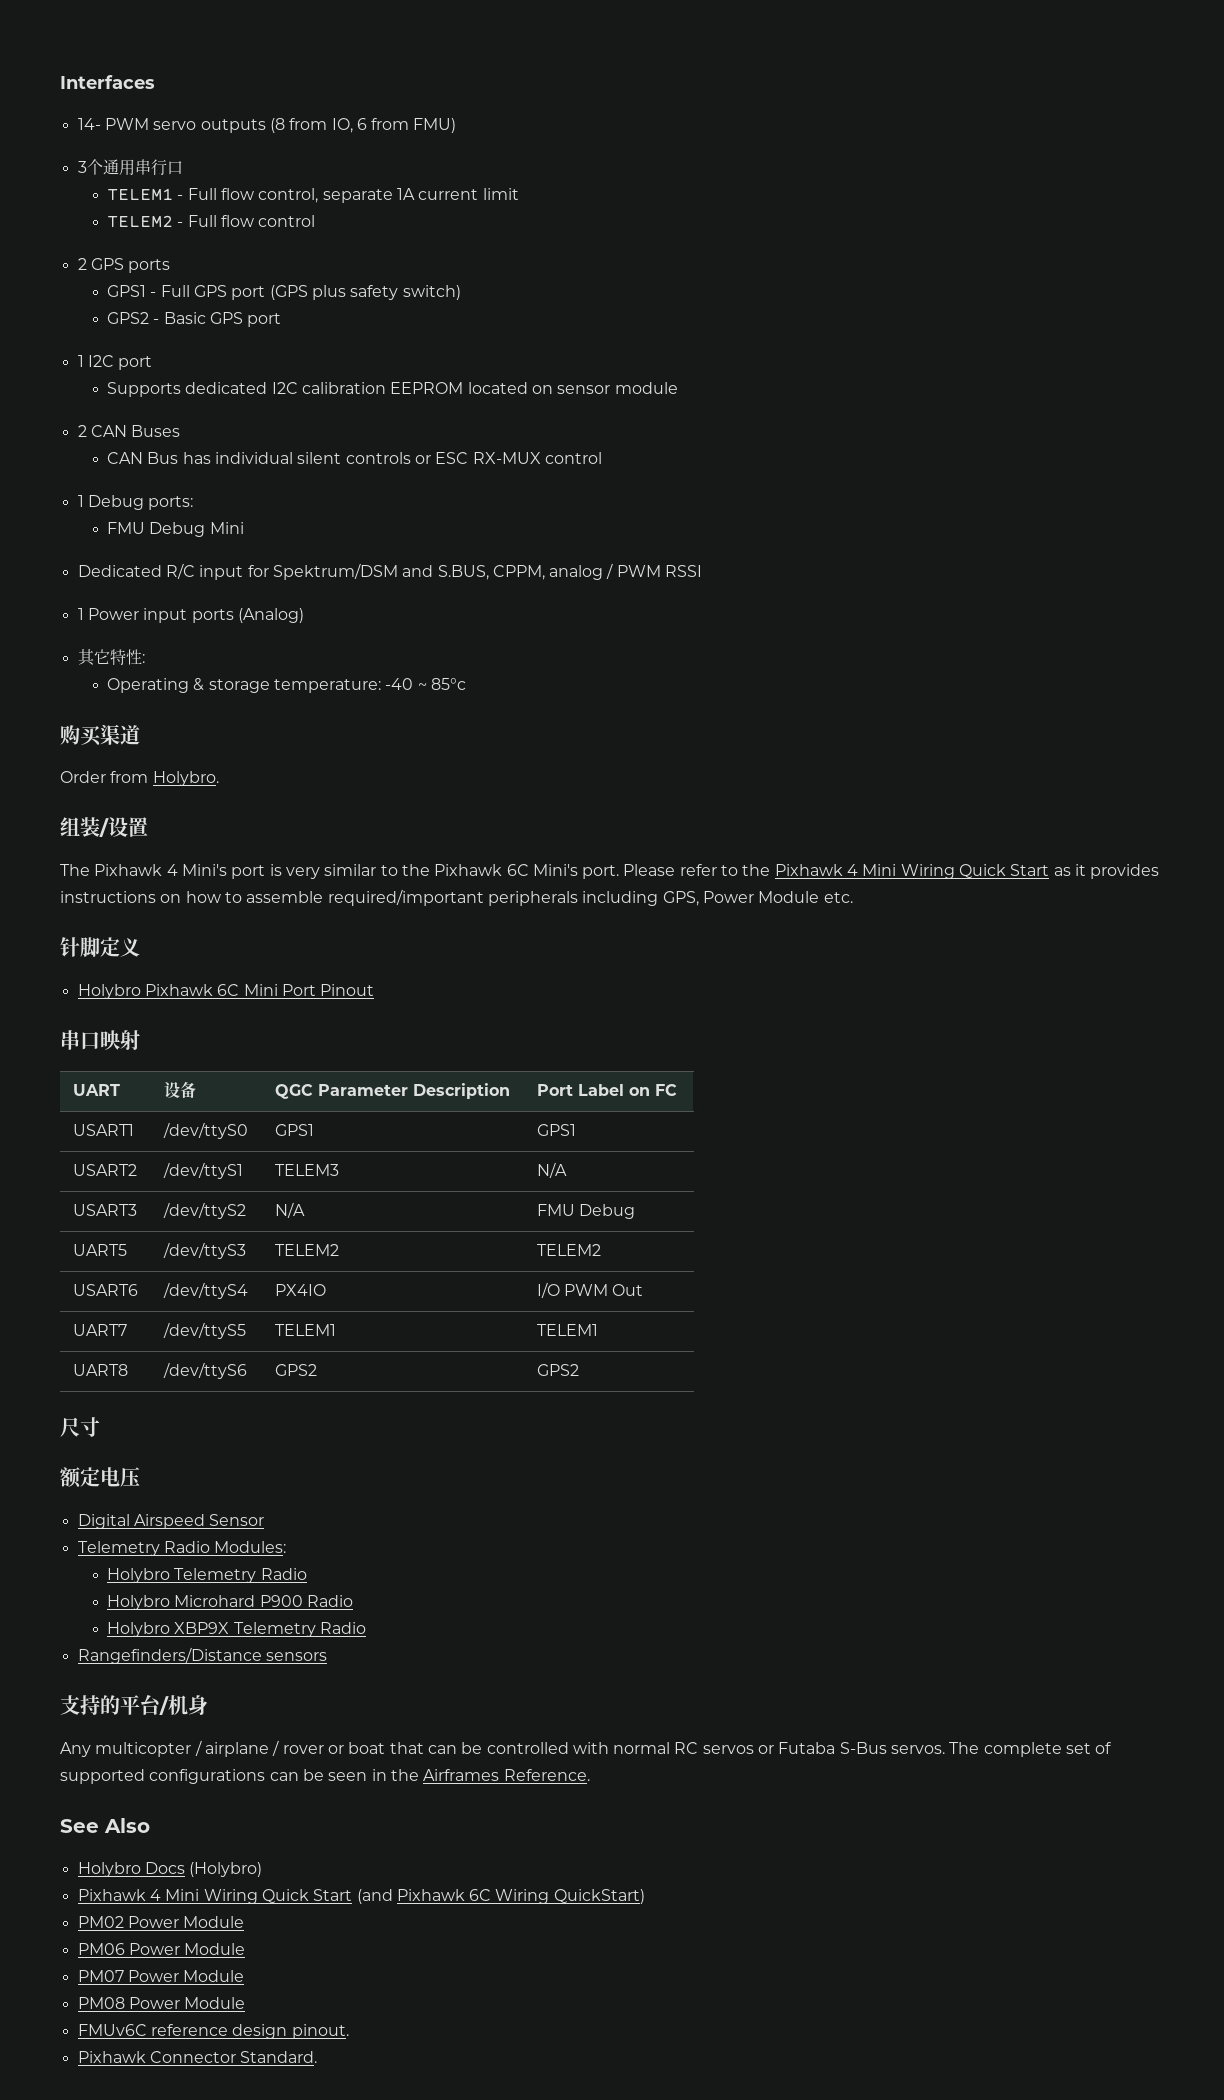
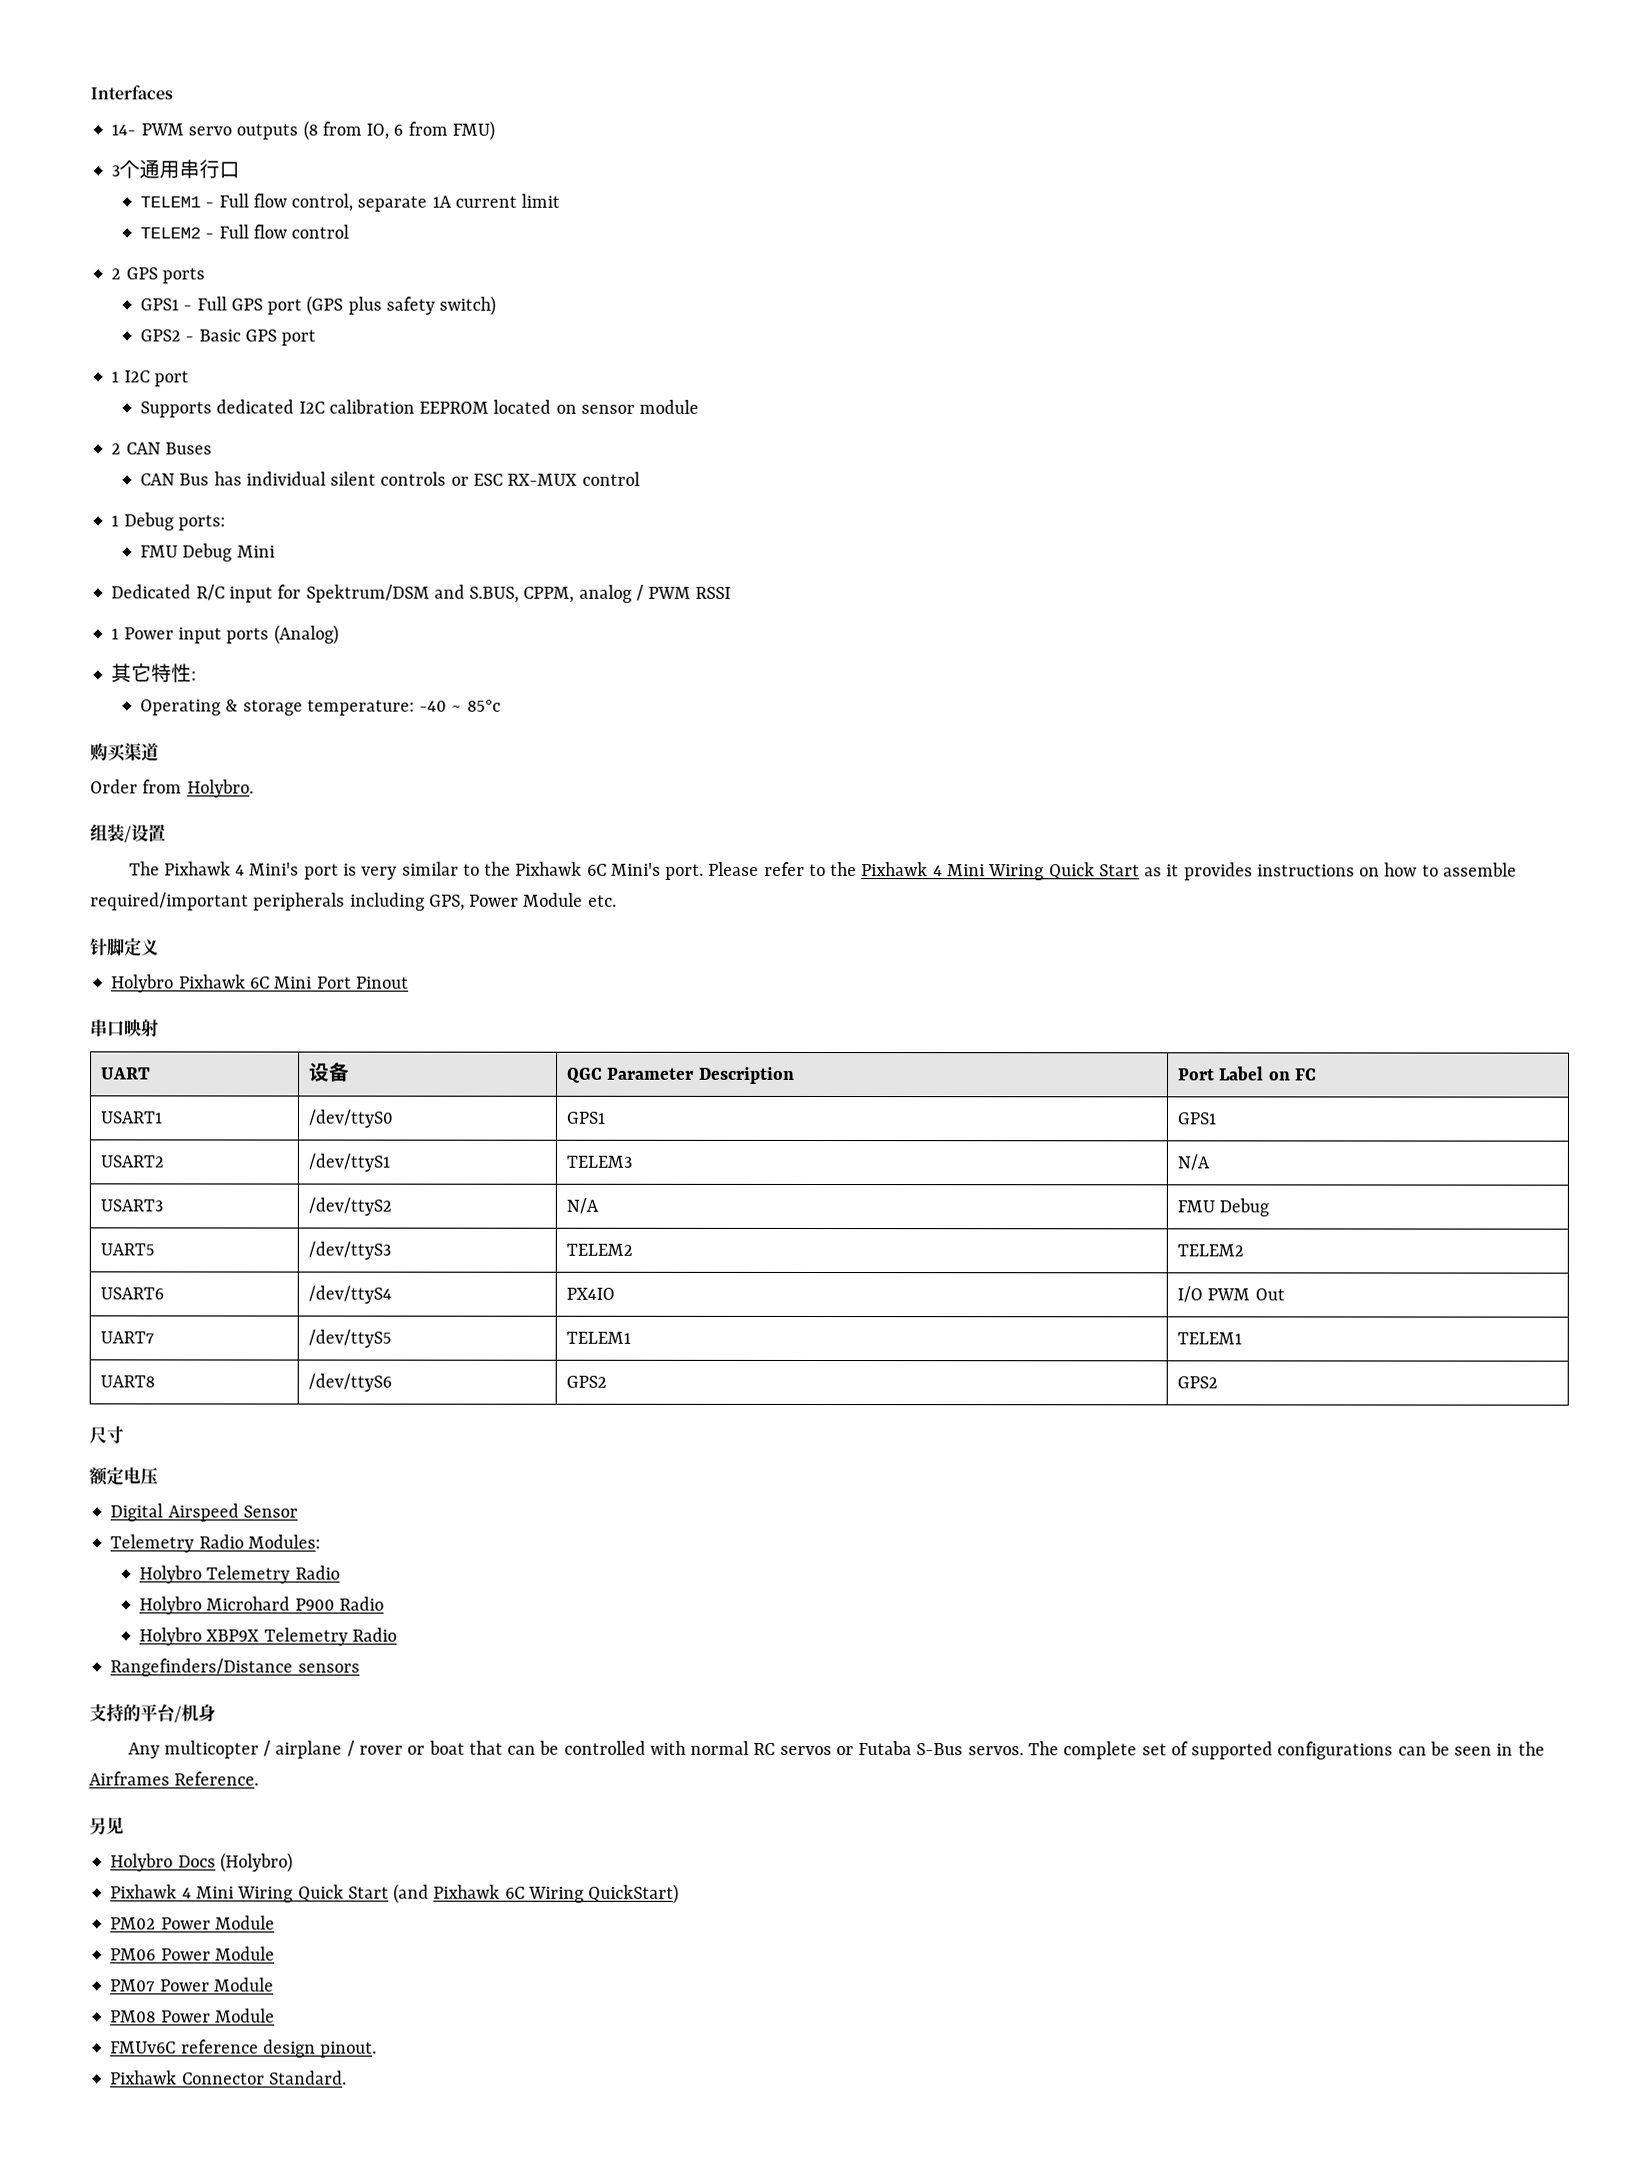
[60,1818,150,1833] See Also -> [89,1816,124,1835] 另见

